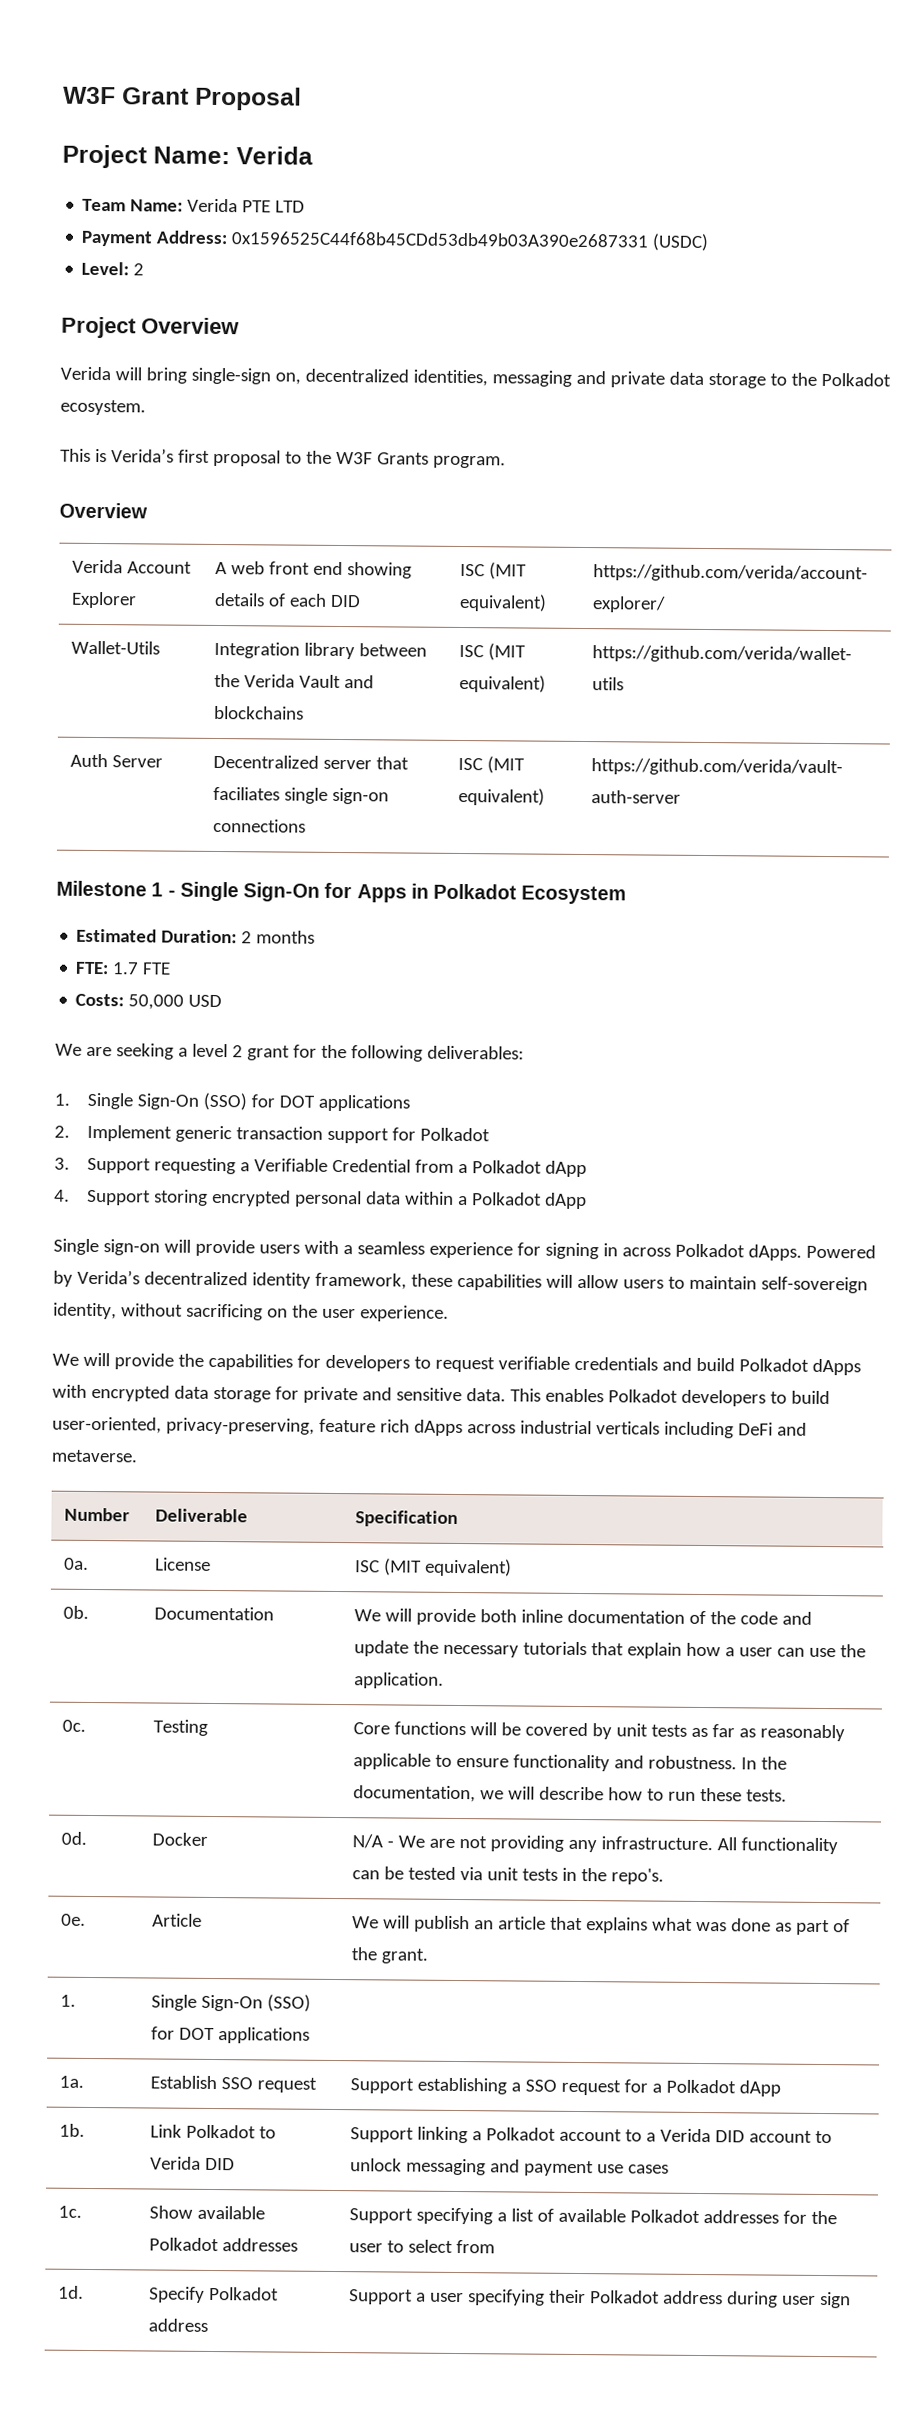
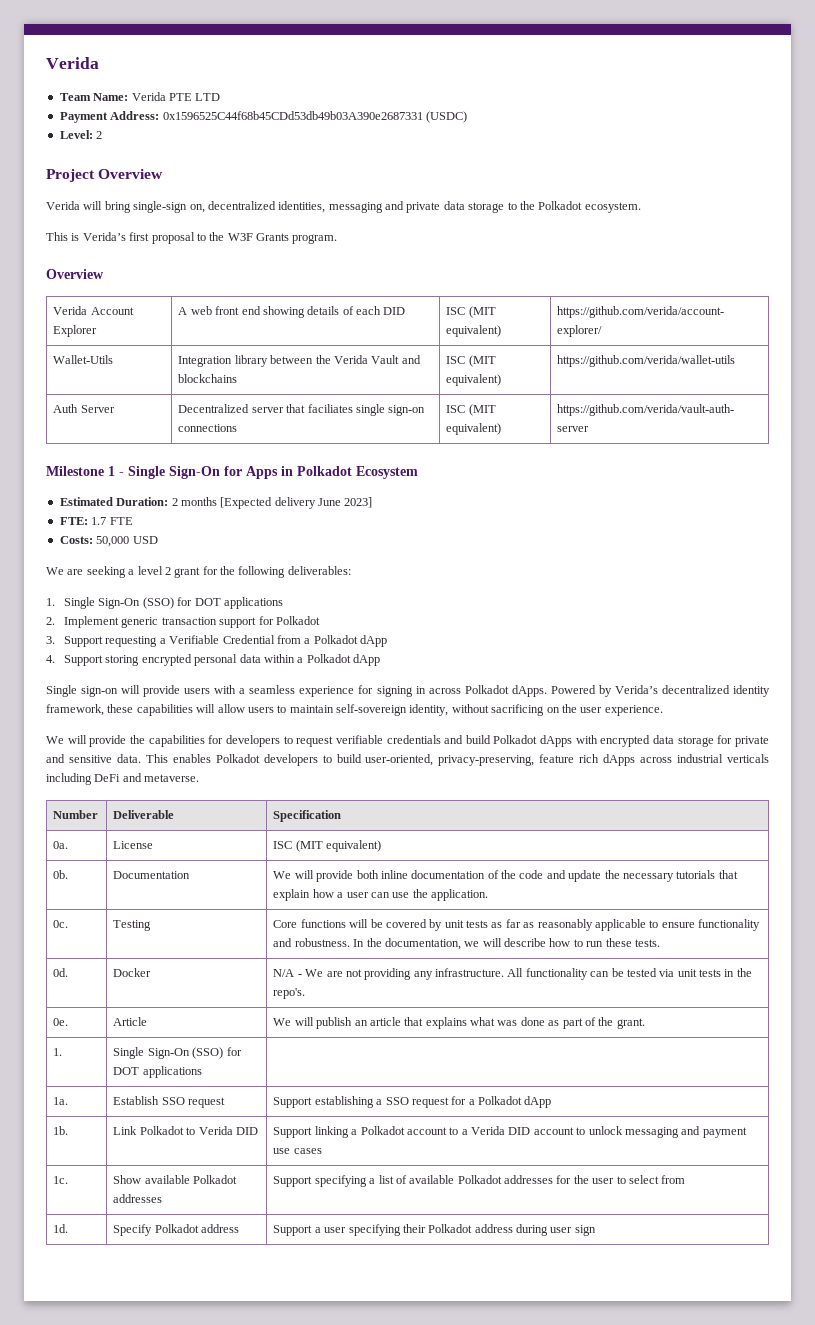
[63,86,302,111] [62,144,230,169] W3F Grant Proposal // Project Name: -> (46, 63) none
(316, 937) none -> [220,497,373,509] [Expected delivery June 2023]

